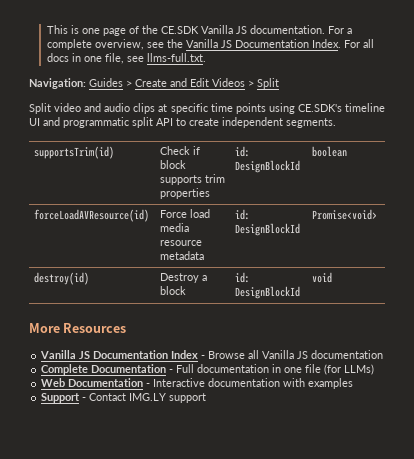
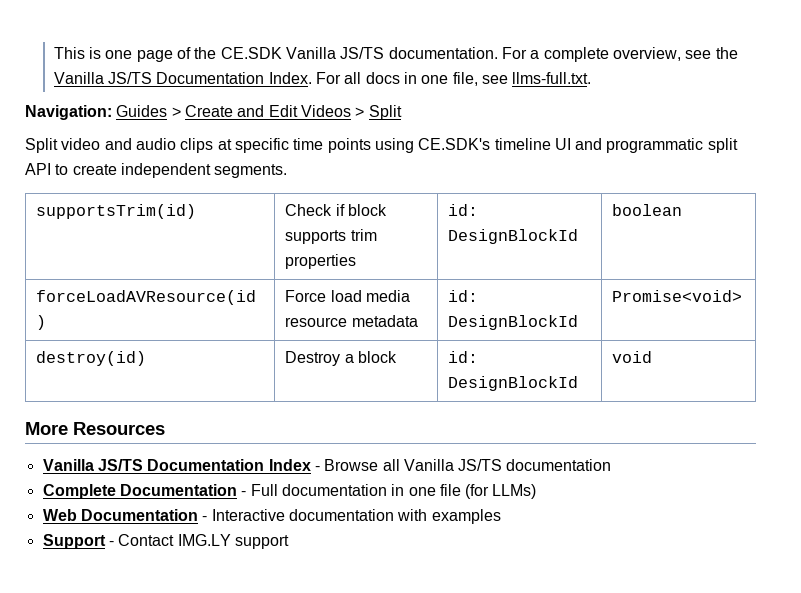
[235,26,247,34] JS -> [340,47,385,59] JS/TS
[220,40,232,48] JS -> [108,72,153,84] JS/TS
[79,351,91,359] JS -> [97,459,143,471] JS/TS
[297,351,309,359] JS -> [458,459,503,471] JS/TS

